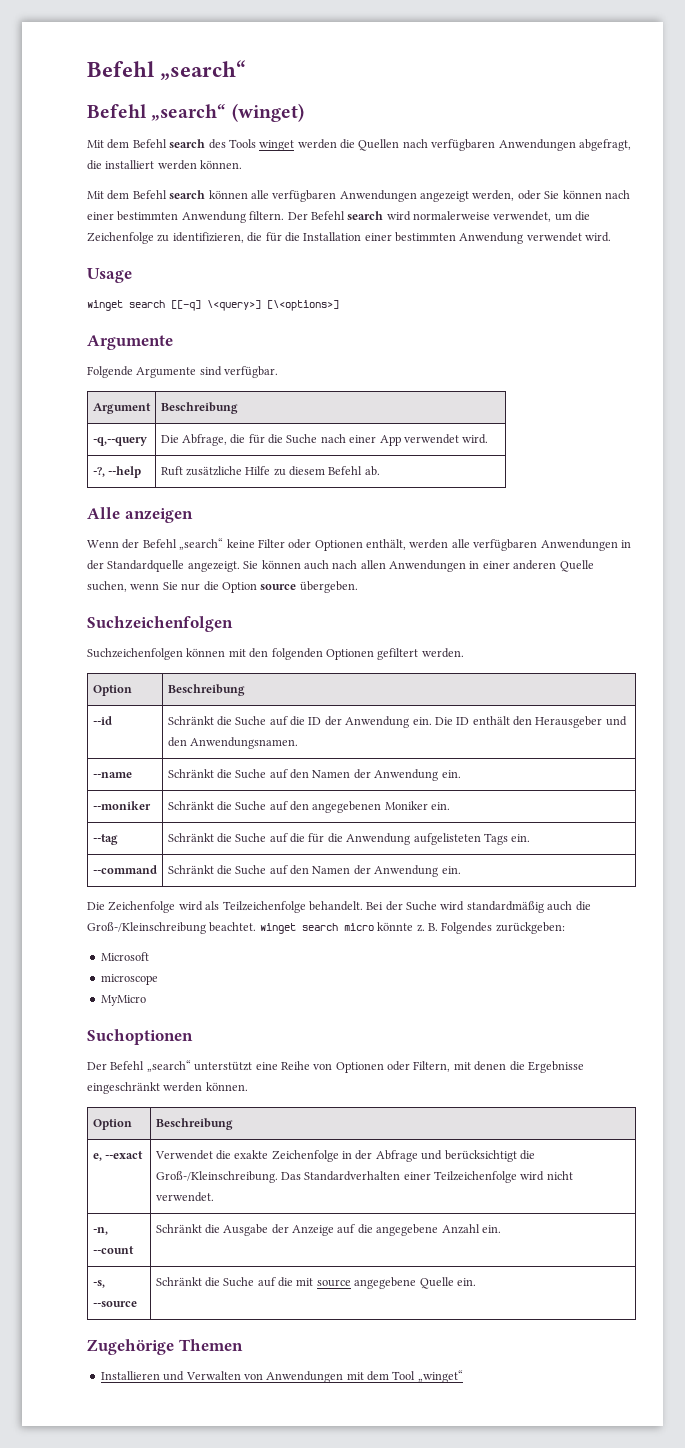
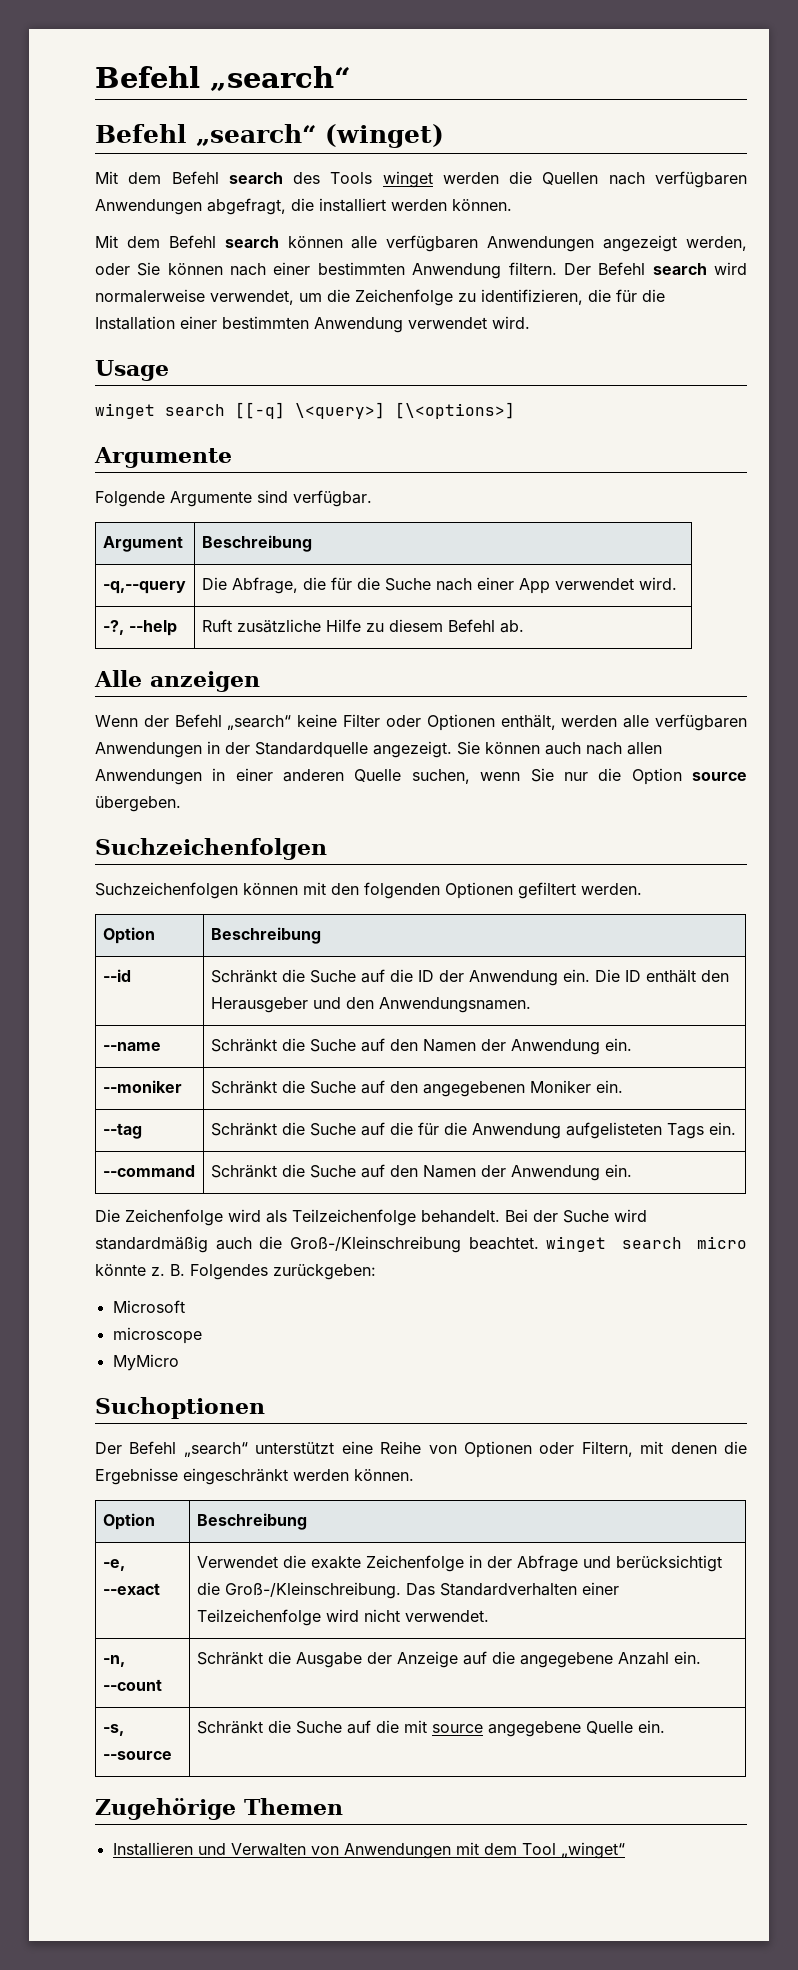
[92,1153,102,1161] e, -> [102,1559,125,1571] -e,

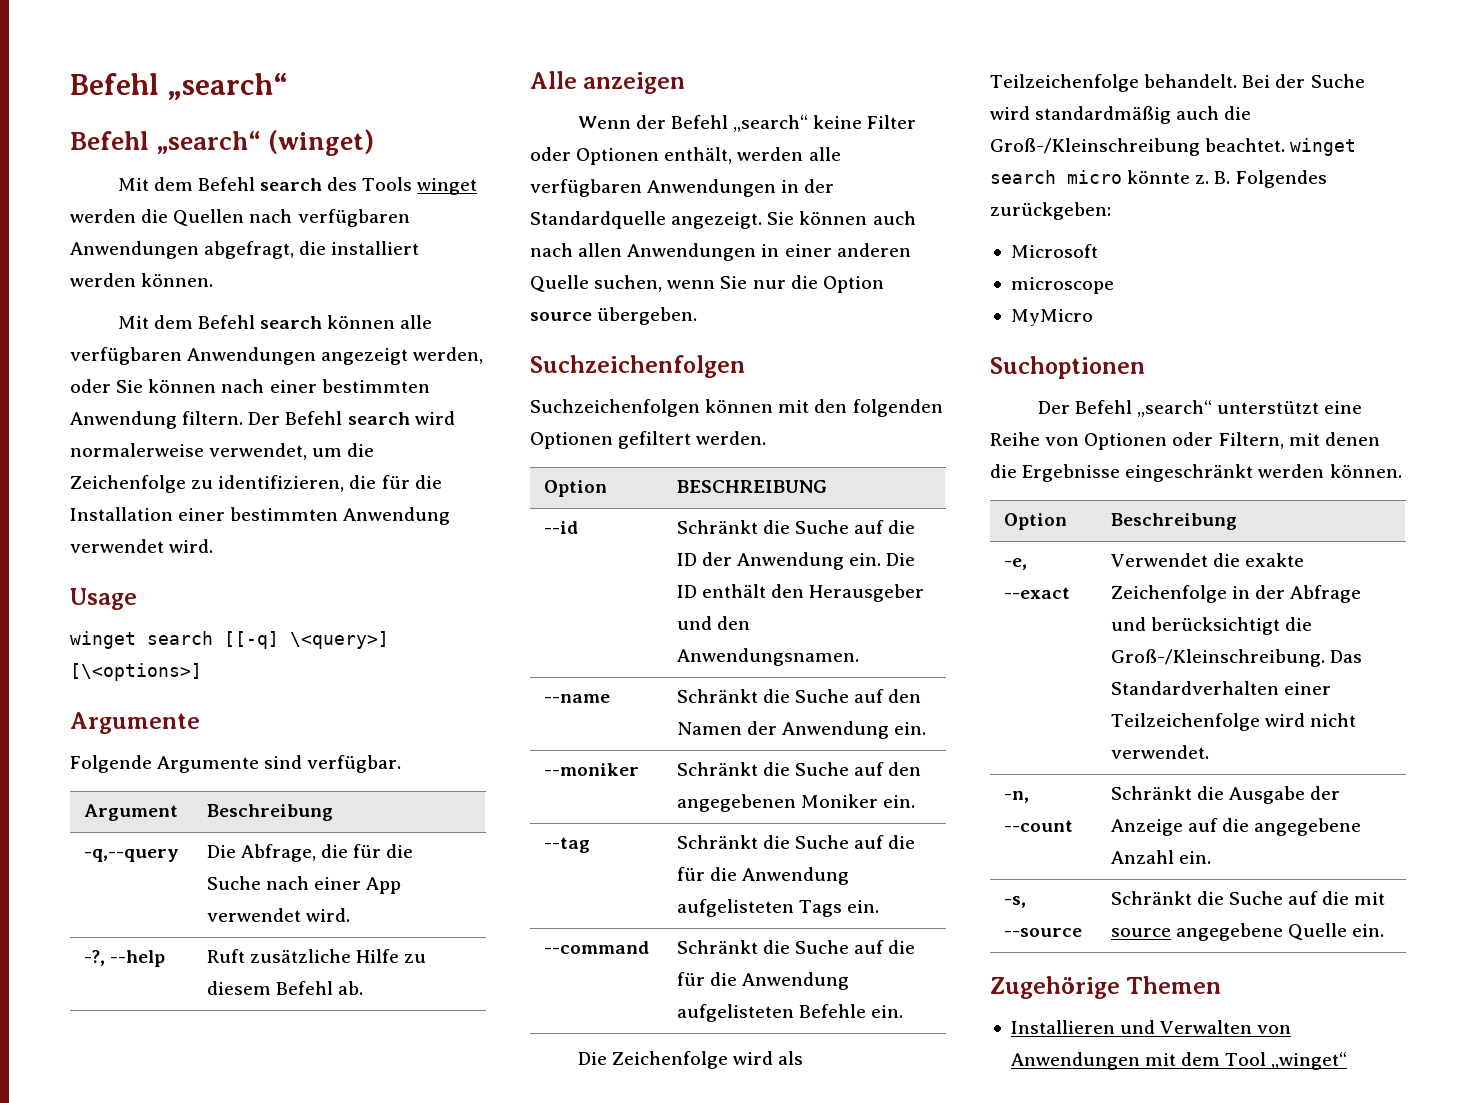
[210,927,321,944] Beschreibung -> [676,480,827,493] BESCHREIBUNG
[389,1165,600,1181] den Namen der Anwendung -> [888,940,916,954] [676,972,850,990] [676,1004,866,1022] die für die Anwendung aufgelisteten Befehle

